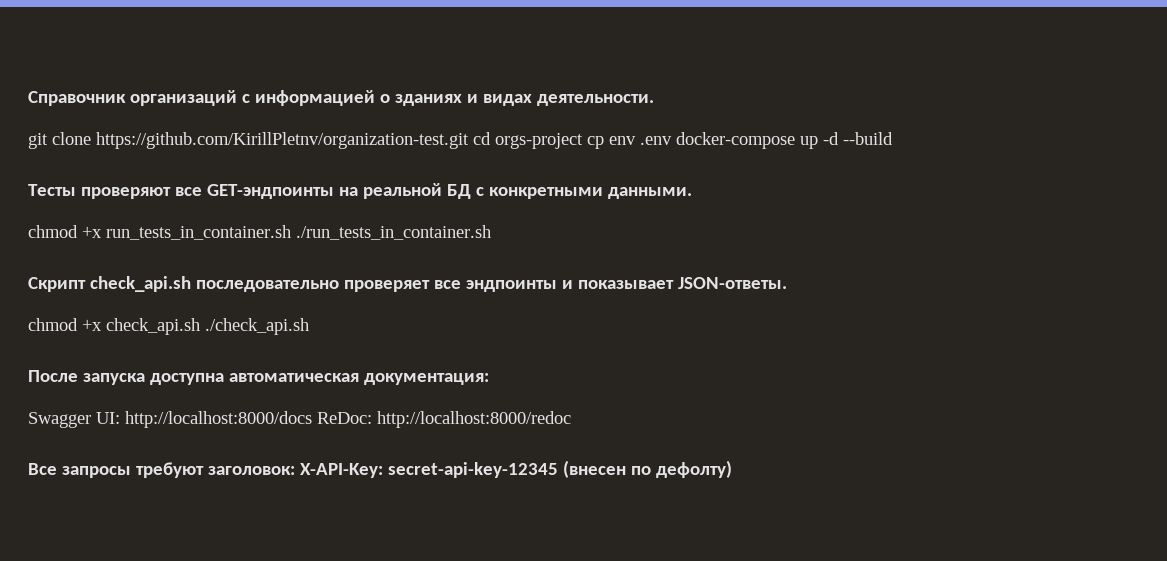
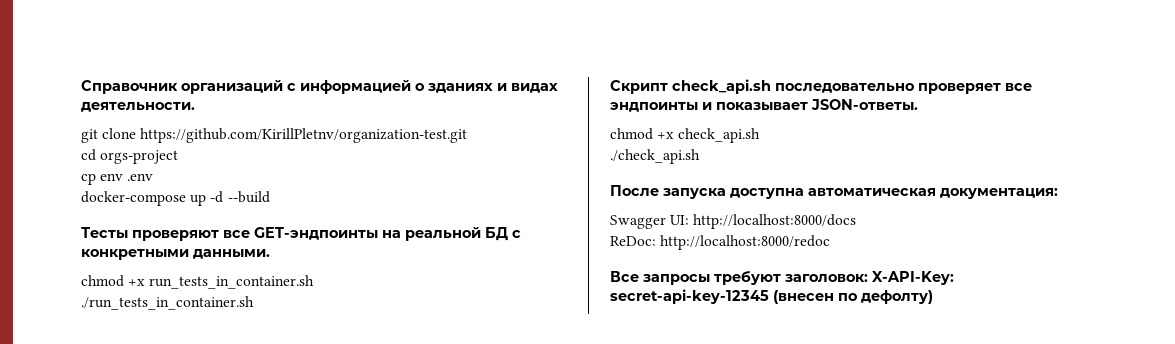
(469, 140) none -> (468, 135) //
(583, 141) none -> (179, 157) //
(672, 140) none -> (154, 177) //
(291, 232) none -> (315, 282) //
(200, 326) none -> (761, 135) //
(312, 419) none -> (857, 221) //

